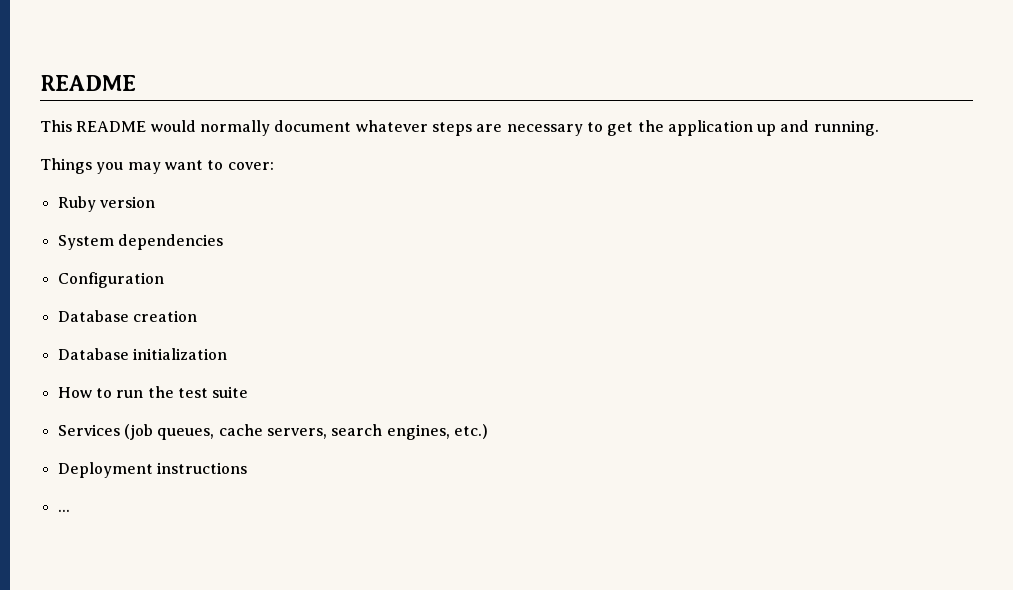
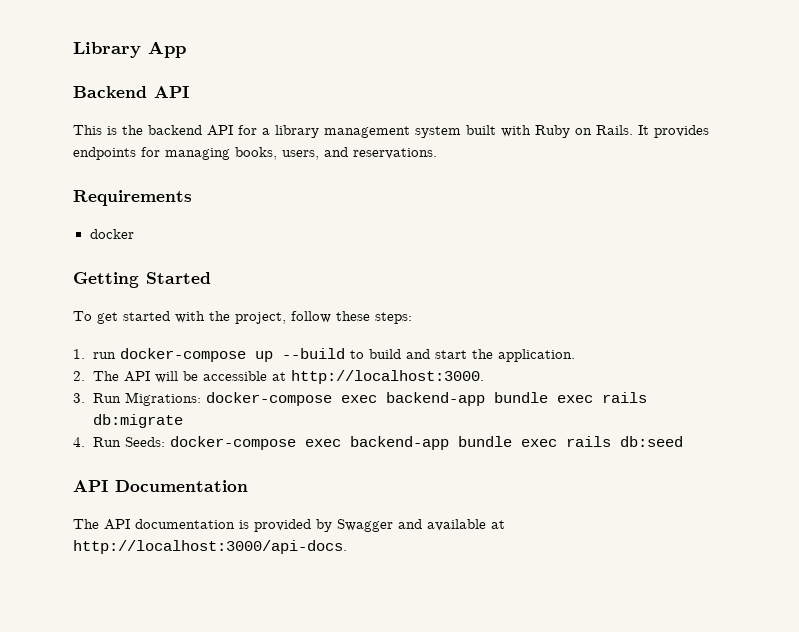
[40,75,136,91] [40,120,879,136] [40,158,274,174] [57,196,155,212] [57,234,223,250] [57,272,164,288] [57,310,197,322] [57,348,227,360] [57,386,249,398] [57,424,488,440] [57,462,247,478] [57,509,70,512] README // This README would normally document whatever steps are necessary to get the application up and running. // Things you may want to cover: // Ruby version // System dependencies // Configuration // Database creation // Database initialization // How to run the test suite // Services (job queues, cache servers, search engines, etc.) // Deployment instructions // ... -> [73,41,186,58] [73,86,189,98] [73,125,709,138] [73,147,437,160] [73,190,192,206] [89,229,134,239] [73,272,211,288] [73,311,412,324] [73,348,576,362] [73,370,485,384] [73,392,648,406] [93,414,184,428] [73,436,684,450] [73,480,248,492] [73,519,505,532] [73,540,347,554] Library App // Backend API // This is the backend API for a library management system built with Ruby on Rails. It provides endpoints for managing books, users, and reservations. // Requirements // docker // Getting Started // To get started with the project, follow these steps: // 1. run docker-compose up --build to build and start the application. // 2. The API will be accessible at http://localhost:3000. // 3. Run Migrations: docker-compose exec backend-app bundle exec rails db:migrate // 4. Run Seeds: docker-compose exec backend-app bundle exec rails db:seed // API Documentation // The API documentation is provided by Swagger and available at http://localhost:3000/api-docs.

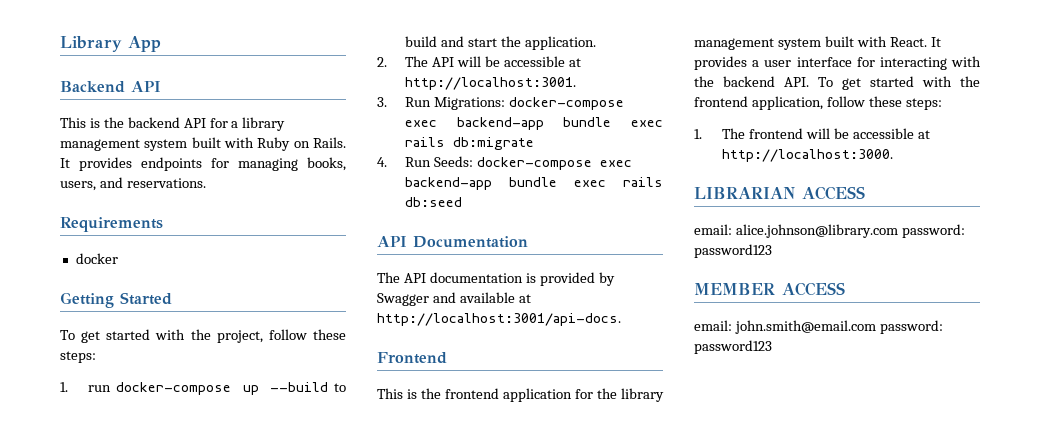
[291,370,485,384] http://localhost:3000. -> [405,77,577,90] http://localhost:3001.
[73,540,347,554] http://localhost:3000/api-docs. -> [377,313,621,326] [377,352,447,364] [377,388,664,402] [694,36,941,50] [694,56,981,70] [694,76,980,90] [694,96,942,110] [694,128,930,139] [722,149,894,162] [694,186,865,200] [694,224,965,238] [694,244,772,258] [694,282,845,296] [694,320,943,334] [694,340,772,354] http://localhost:3001/api-docs. // Frontend // This is the frontend application for the library management system built with React. It provides a user interface for interacting with the backend API. To get started with the frontend application, follow these steps: // 1. The frontend will be accessible at http://localhost:3000. // LIBRARIAN ACCESS // email: alice.johnson@library.com password: password123 // MEMBER ACCESS // email: john.smith@email.com password: password123

